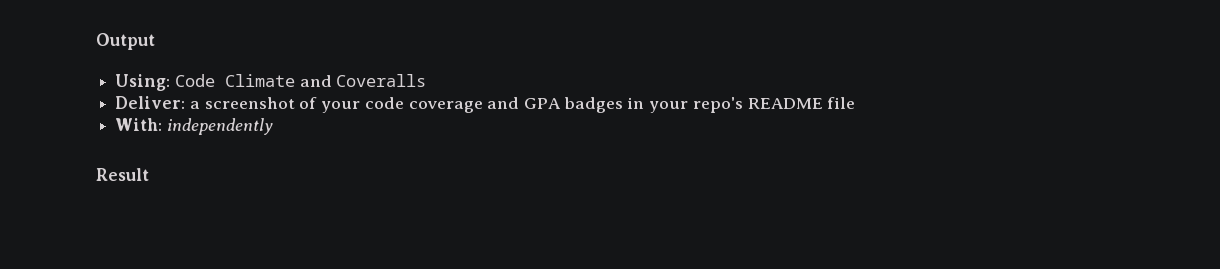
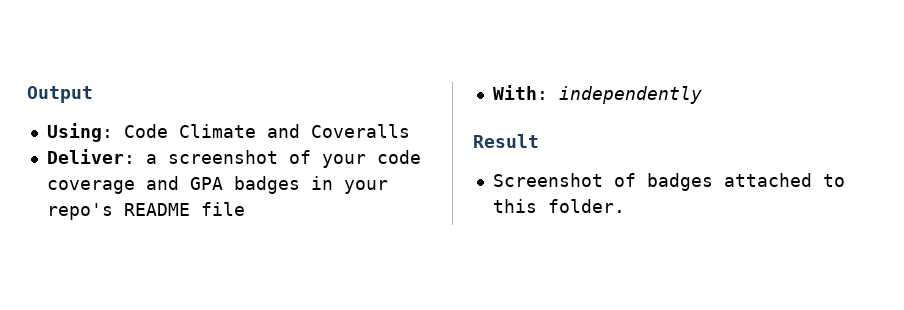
(149, 174) none -> [492,173,845,191] [492,199,625,213] // Screenshot of badges attached to this folder.

